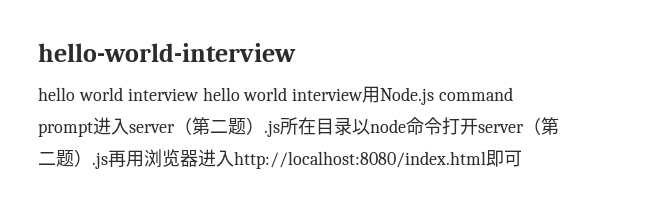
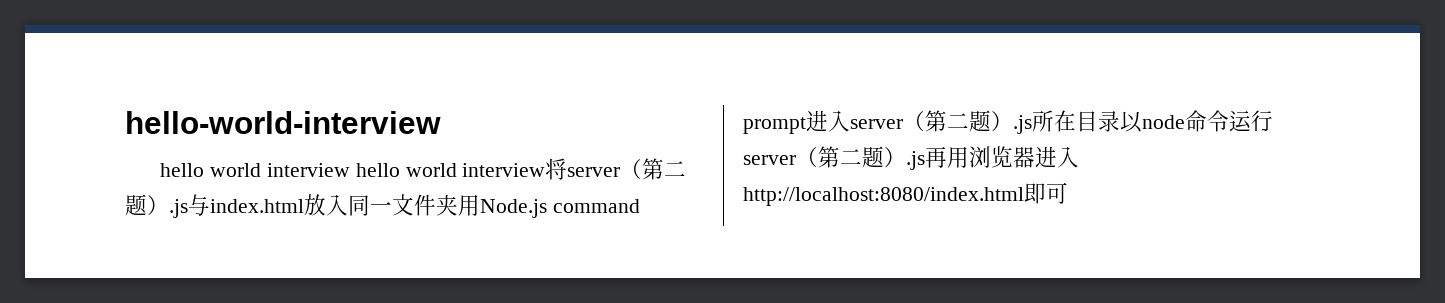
(364, 94) none -> [545,158,687,180] [125,194,458,218] 将server（第二题）.js与index.html放入同一文件夹
[442,117,478,135] 打开 -> [1229,110,1273,132] 运行

